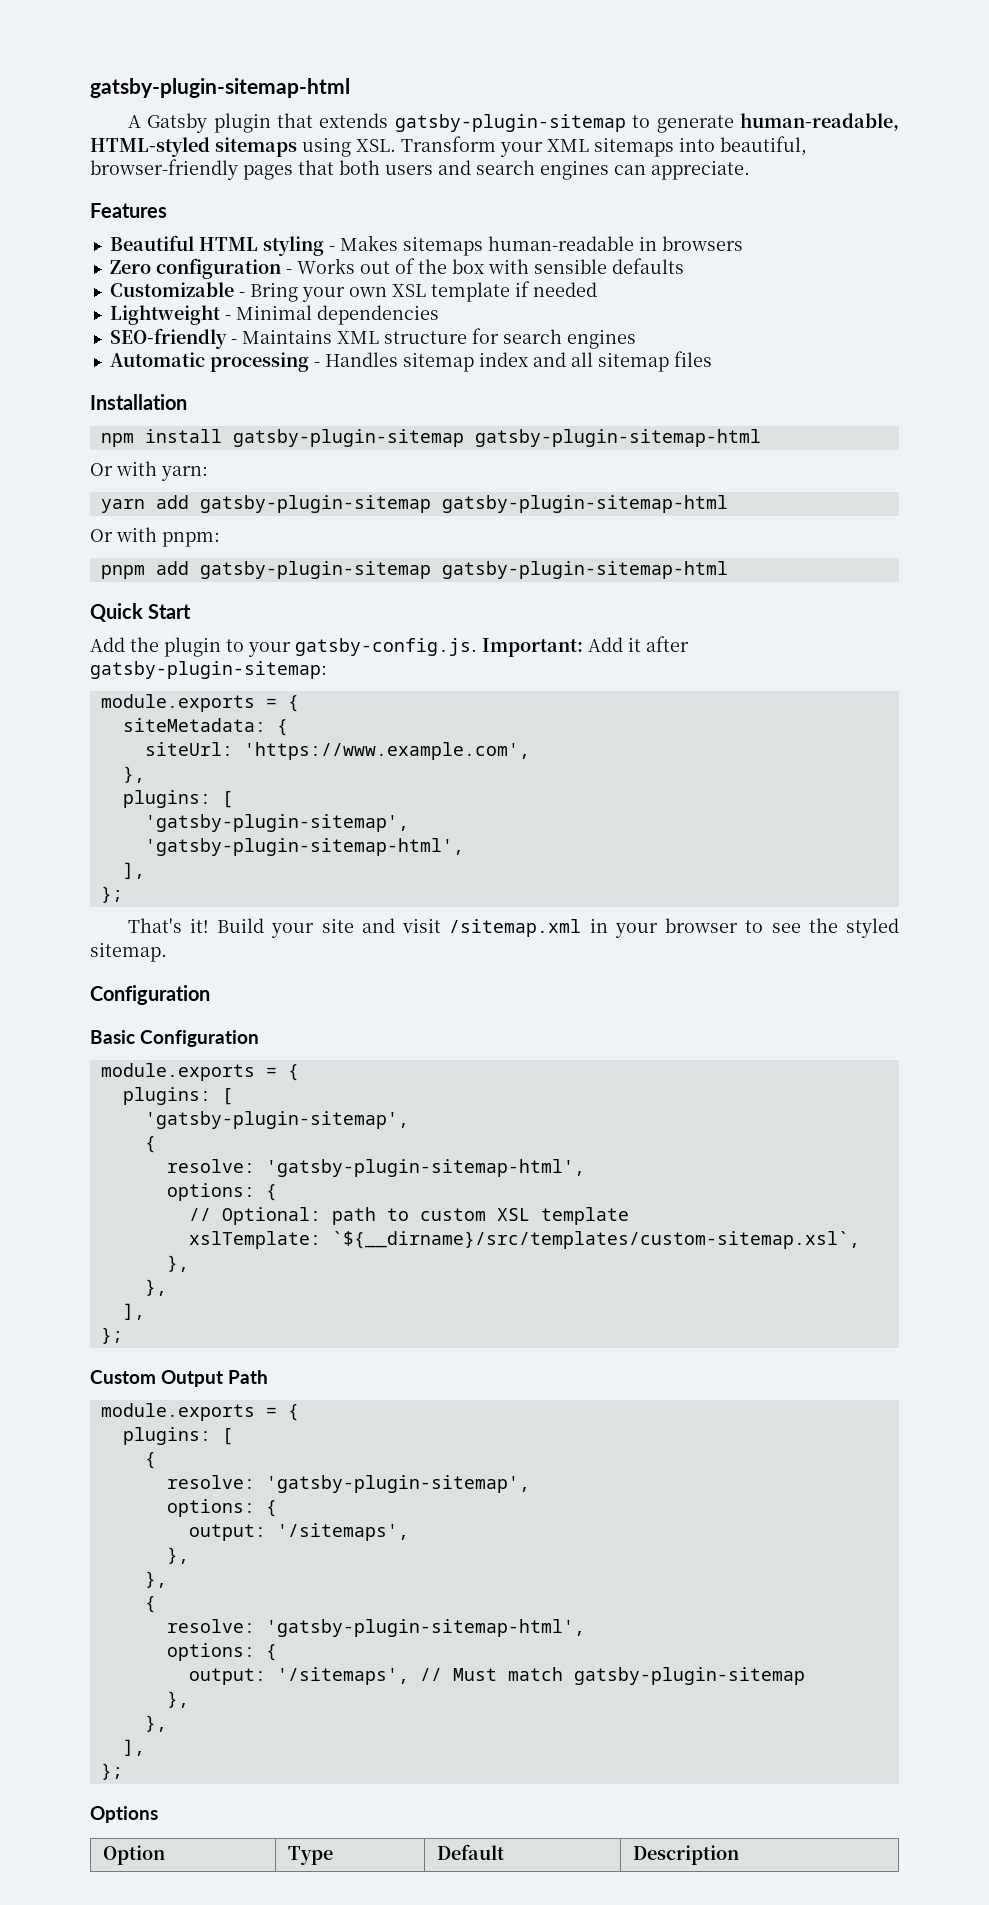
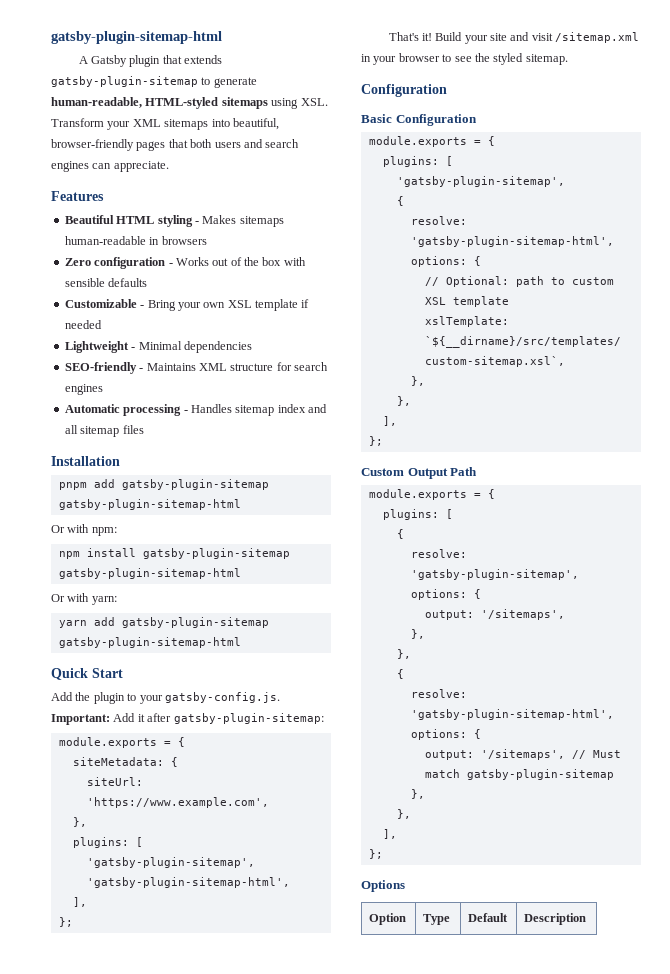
(187, 402) none -> [58,479,269,490] [58,499,241,510] [51,524,117,536] // pnpm add gatsby-plugin-sitemap gatsby-plugin-sitemap-html // Or with npm:
[90,527,220,547] [100,561,728,579] // Or with pnpm: // pnpm add gatsby-plugin-sitemap gatsby-plugin-sitemap-html -> (241, 642) none

